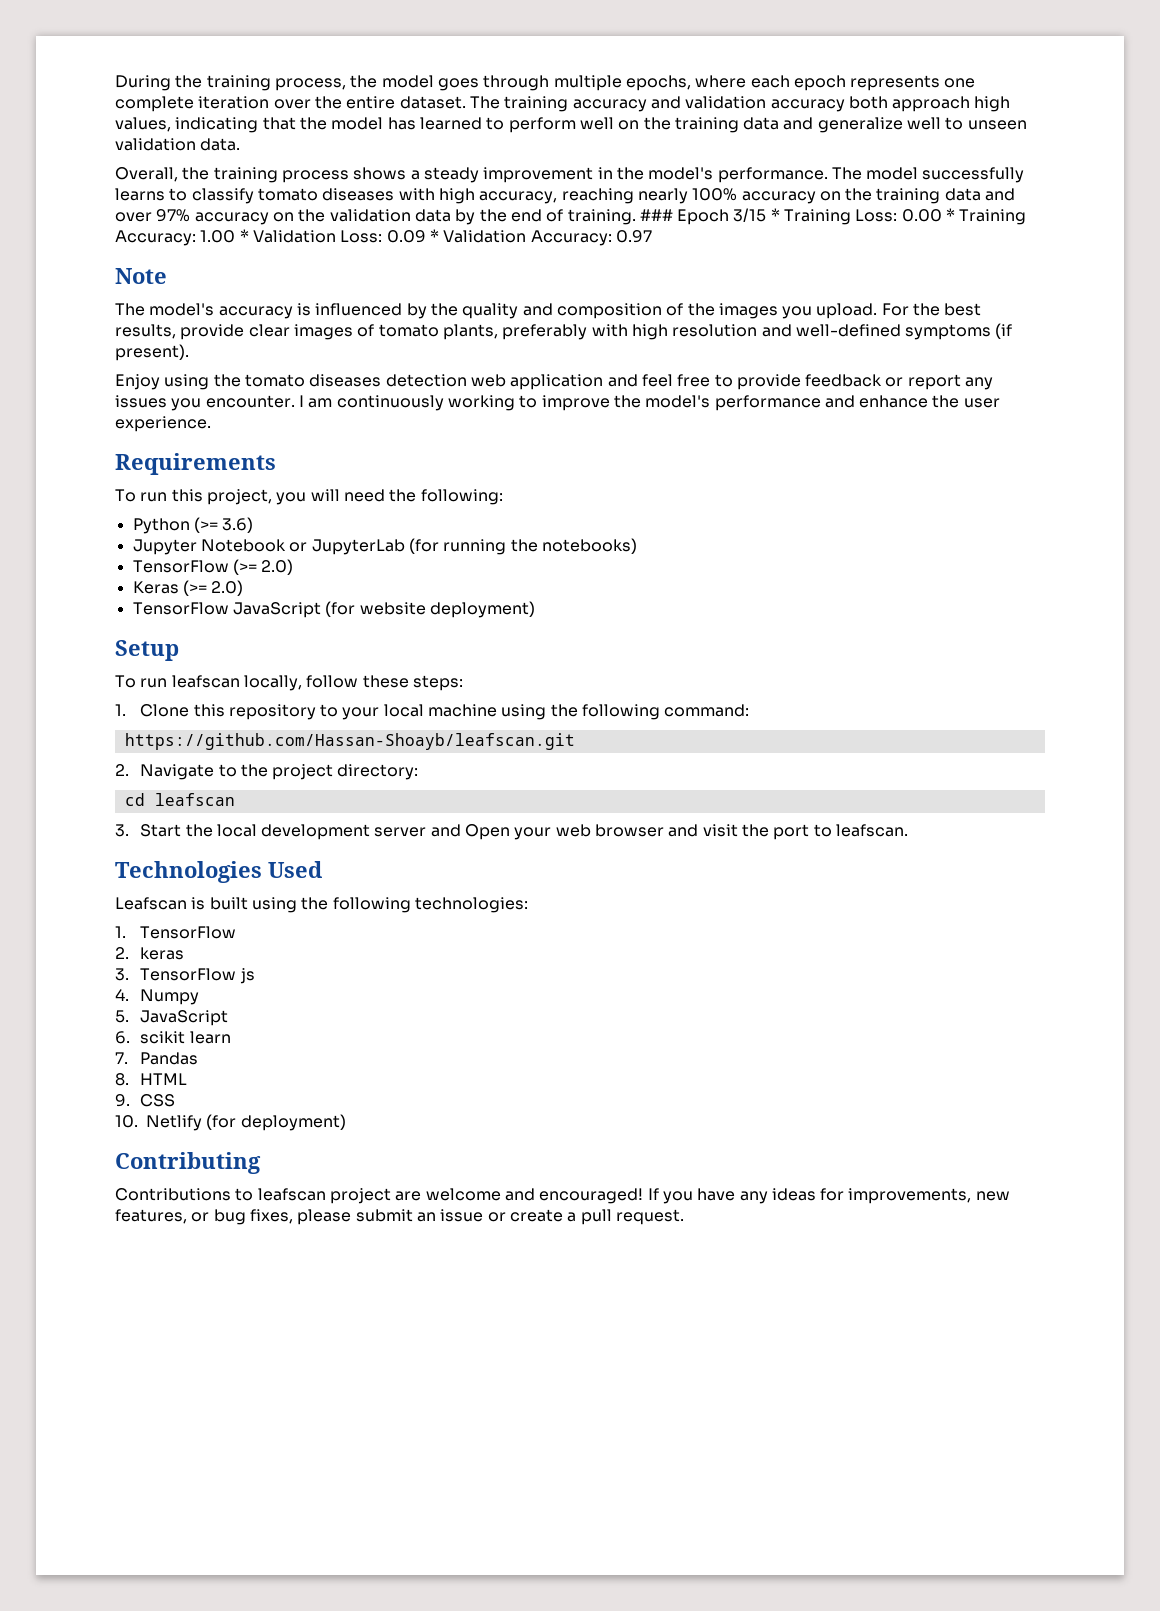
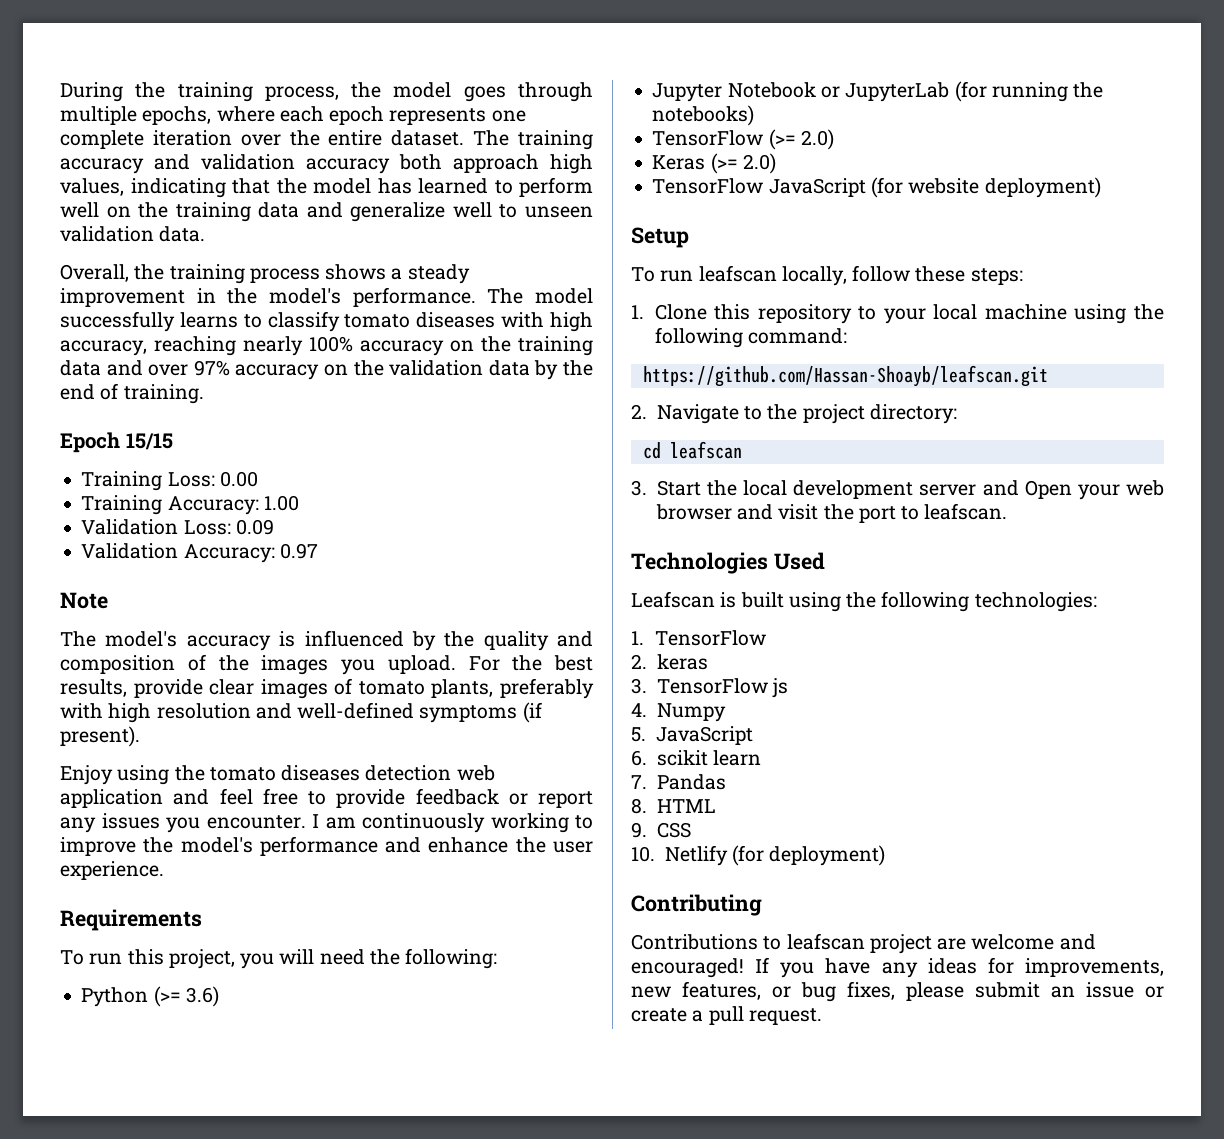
[639,208,780,225] ### Epoch 3/15 * -> [60,432,173,453] // Epoch 15/15 //
[946,208,956,221] * -> (258, 479) //
[239,229,249,242] * -> (299, 503) //
[429,229,439,242] * -> (274, 527) //

